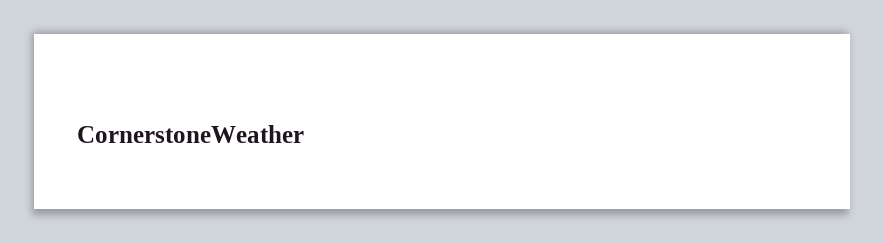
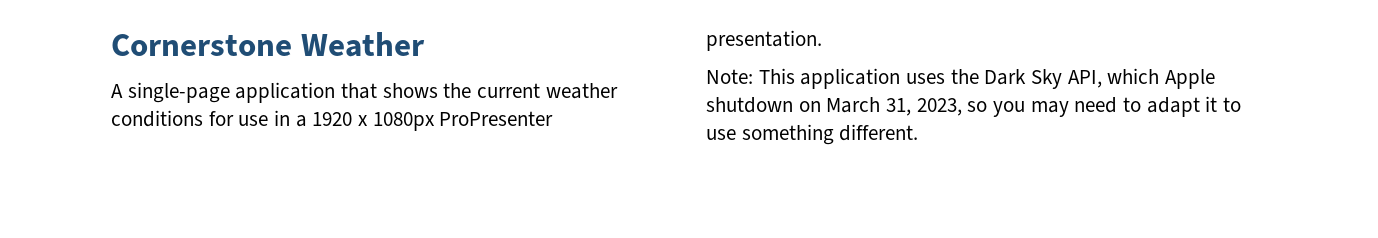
[77,125,304,143] CornerstoneWeather -> [111,32,425,57] [111,82,618,103] [111,110,554,131] [706,30,822,51] [706,68,1216,89] [706,96,1242,117] [706,124,919,145] Cornerstone Weather // A single-page application that shows the current weather conditions for use in a 1920 x 1080px ProPresenter presentation. // Note: This application uses the Dark Sky API, which Apple shutdown on March 31, 2023, so you may need to adapt it to use something different.

